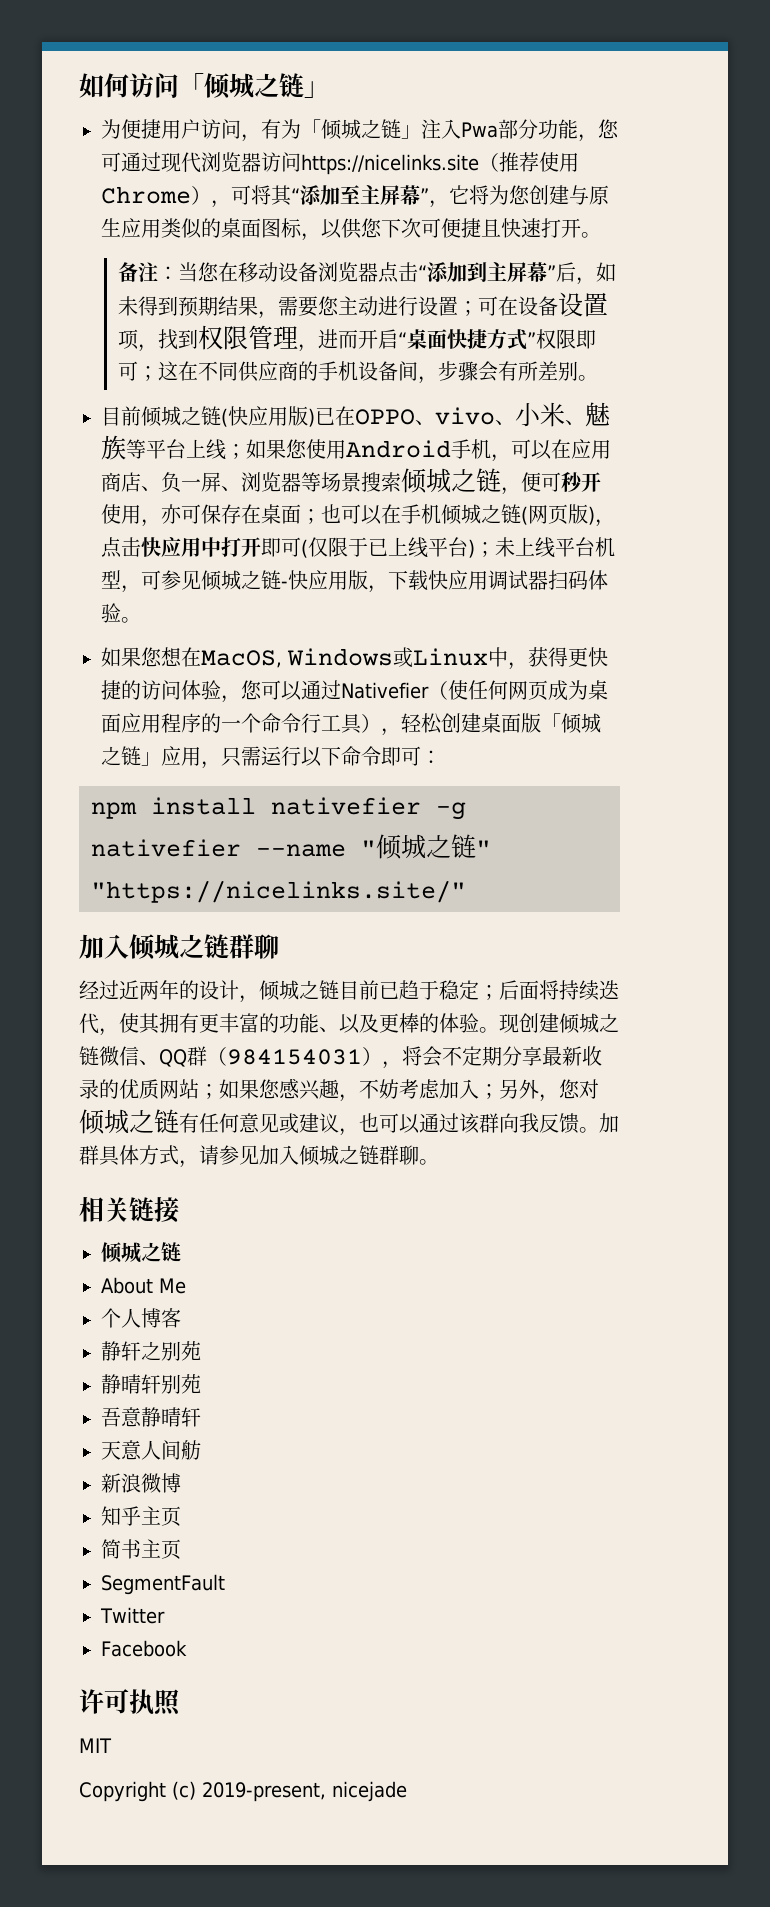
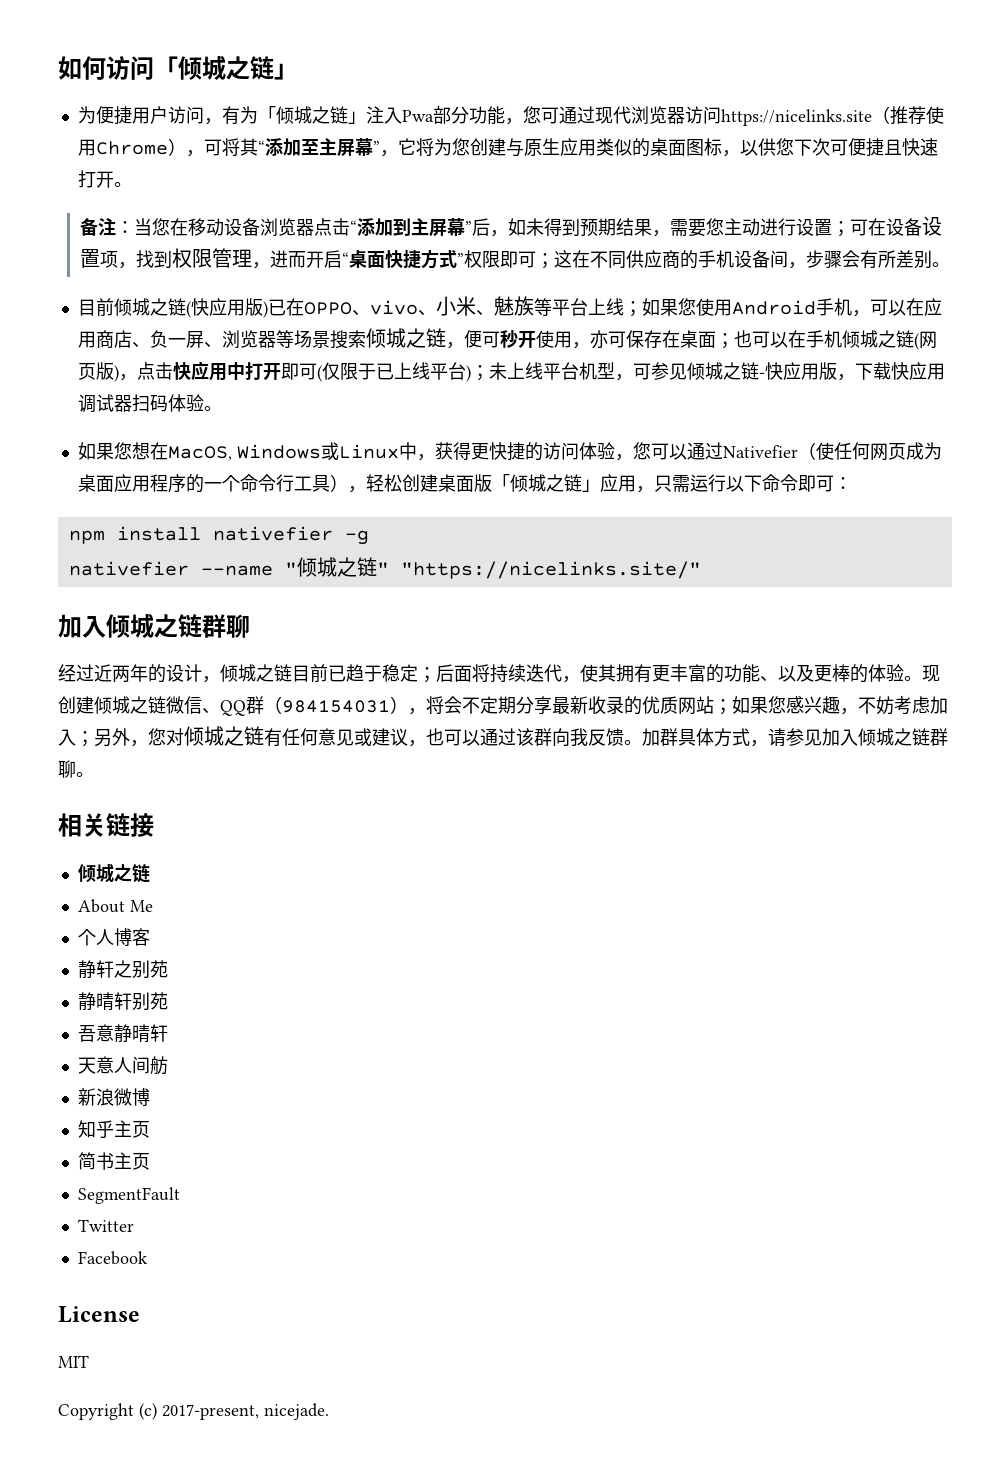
[79,1689,181,1716] 许可执照 -> [58,1306,140,1323] License
[202,1781,407,1802] 2019-present, nicejade -> [162,1403,329,1420] 2017-present, nicejade.

